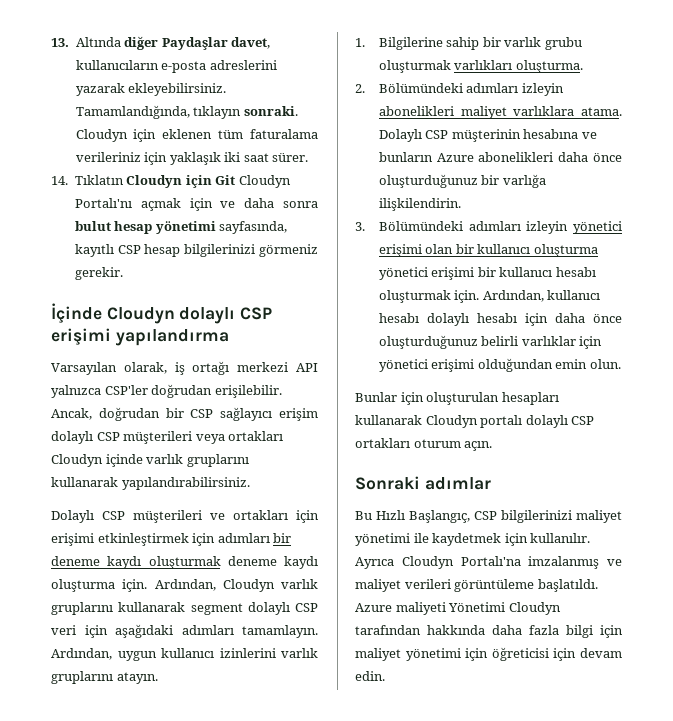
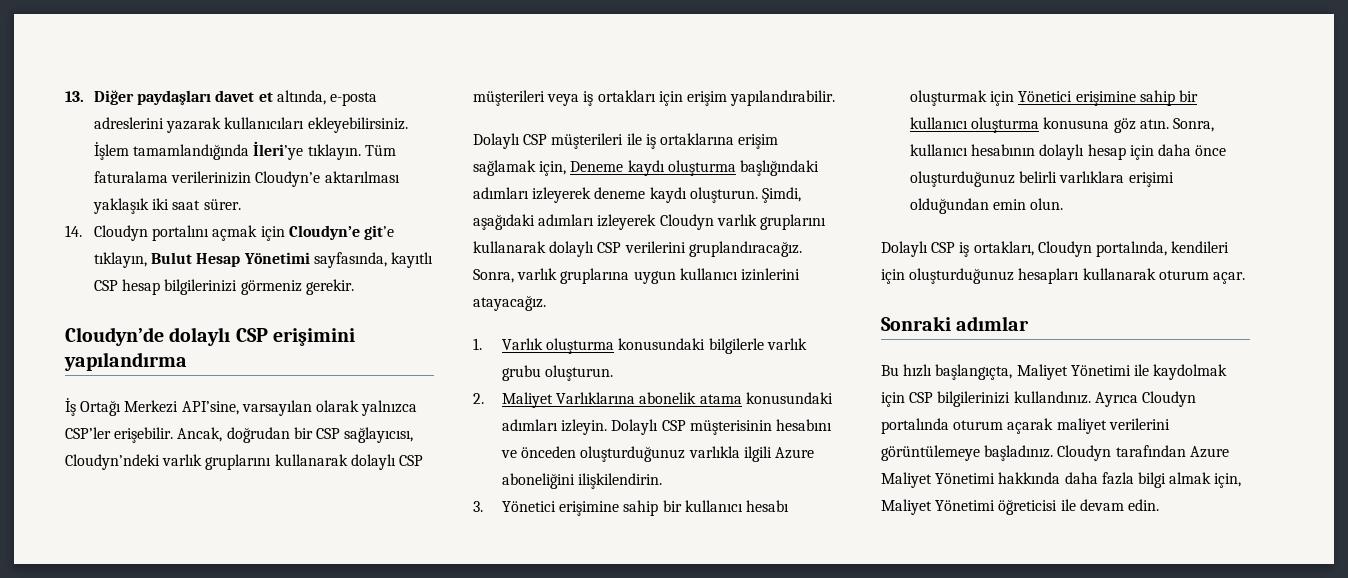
[75,36,271,50] [75,60,277,73] [75,83,227,96] [75,105,298,119] [75,129,318,142] [75,152,168,165] Altında diğer Paydaşlar davet, kullanıcıların e-posta adreslerini yazarak ekleyebilirsiniz. Tamamlandığında, tıklayın sonraki. Cloudyn için eklenen tüm faturalama verileriniz için -> [94,90,378,106] [94,117,408,133] [94,141,396,160] [94,171,400,187] Diğer paydaşları davet et altında, e-posta adreslerini yazarak kullanıcıları ekleyebilirsiniz. İşlem tamamlandığında İleri’ye tıklayın. Tüm faturalama verilerinizin Cloudyn’e aktarılması
[74,175,291,188] [74,198,318,211] [74,221,216,234] Tıklatın Cloudyn için Git Cloudyn Portalı'nı açmak için ve daha sonra bulut hesap yönetimi -> [94,225,395,241] [94,252,310,268] Cloudyn portalını açmak için Cloudyn’e git’e tıklayın, Bulut Hesap Yönetimi
[51,303,273,324] [51,328,111,346] İçinde Cloudyn dolaylı CSP erişimi -> [65,327,355,346] Cloudyn’de dolaylı CSP erişimini
[51,361,319,375] [51,384,282,398] [51,407,318,421] [51,431,284,444] [51,454,249,467] [51,477,250,490] [51,510,319,523] [51,533,292,546] [51,556,318,569] [51,579,216,592] Varsayılan olarak, iş ortağı merkezi API yalnızca CSP'ler doğrudan erişilebilir. Ancak, doğrudan bir CSP sağlayıcı erişim dolaylı CSP müşterileri veya ortakları Cloudyn içinde varlık gruplarını kullanarak yapılandırabilirsiniz. // Dolaylı CSP müşterileri ve ortakları için erişimi etkinleştirmek için adımları bir deneme kaydı oluşturmak deneme kaydı oluşturma için. Ardından, -> [65,398,418,416] [65,427,414,443] [65,454,423,470] [473,90,836,106] [473,133,779,149] [473,160,819,176] [473,187,801,203] [473,214,657,230] İş Ortağı Merkezi API’sine, varsayılan olarak yalnızca CSP’ler erişebilir. Ancak, doğrudan bir CSP sağlayıcısı, Cloudyn’ndeki varlık gruplarını kullanarak dolaylı CSP müşterileri veya iş ortakları için erişim yapılandırabilir. // Dolaylı CSP müşterileri ile iş ortaklarına erişim sağlamak için, Deneme kaydı oluşturma başlığındaki adımları izleyerek deneme kaydı oluşturun. Şimdi, aşağıdaki adımları izleyerek
[190,602,318,615] [51,624,318,638] [51,648,318,661] [51,671,158,684] [355,37,582,50] [378,60,583,73] [355,83,564,96] [378,106,622,119] [378,129,597,142] [378,152,622,162] [378,174,546,188] [378,198,461,211] [355,221,622,234] [378,244,598,257] [378,267,596,280] [378,290,601,303] [378,313,517,326] segment dolaylı CSP veri için aşağıdaki adımları tamamlayın. Ardından, uygun kullanıcı izinlerini varlık gruplarını atayın. // 1. Bilgilerine sahip bir varlık grubu oluşturmak varlıkları oluşturma. // 2. Bölümündeki adımları izleyin abonelikleri maliyet varlıklara atama. Dolaylı CSP müşterinin hesabına ve bunların Azure abonelikleri daha önce oluşturduğunuz bir varlığa ilişkilendirin. // 3. Bölümündeki adımları izleyin yönetici erişimi olan bir kullanıcı oluşturma yönetici erişimi bir kullanıcı hesabı oluşturmak için. Ardından, kullanıcı hesabı dolaylı hesabı -> [549,241,802,257] [473,268,800,284] [473,295,546,311] [473,338,807,354] [502,365,614,381] [473,392,833,408] [502,419,833,435] [501,446,815,462] [502,473,663,489] [473,500,790,516] [910,90,1199,106] [910,117,1215,133] [910,144,1126,160] dolaylı CSP verilerini gruplandıracağız. Sonra, varlık gruplarına uygun kullanıcı izinlerini atayacağız. // 1. Varlık oluşturma konusundaki bilgilerle varlık grubu oluşturun. // 2. Maliyet Varlıklarına abonelik atama konusundaki adımları izleyin. Dolaylı CSP müşterisinin hesabını ve önceden oluşturduğunuz varlıkla ilgili Azure aboneliğini ilişkilendirin. // 3. Yönetici erişimine sahip bir kullanıcı hesabı oluşturmak için Yönetici erişimine sahip bir kullanıcı oluşturma konusuna göz atın. Sonra, kullanıcı hesabının dolaylı hesap
[521,336,603,349] [378,359,428,372] varlıklar için yönetici -> [1059,171,1125,183] varlıklara
[355,392,559,405] [355,415,595,428] [355,438,493,451] [355,476,491,490] [355,510,622,523] [355,533,591,546] [355,556,622,569] [355,579,598,592] [355,602,561,615] [355,625,623,638] [355,647,577,661] Bunlar için oluşturulan hesapları kullanarak Cloudyn portalı dolaylı CSP ortakları oturum açın. // Sonraki adımlar // Bu Hızlı Başlangıç, CSP bilgilerinizi maliyet yönetimi ile kaydetmek için kullanılır. Ayrıca Cloudyn Portalı'na imzalanmış ve maliyet verileri görüntüleme başlatıldı. Azure maliyeti Yönetimi Cloudyn tarafından hakkında daha fazla bilgi için maliyet yönetimi için öğreticisi için -> [881,241,1230,257] [881,268,1245,284] [881,316,1030,331] [881,364,1228,380] [881,391,1196,407] [881,418,1170,434] [881,445,1229,461] [881,472,1242,488] [881,499,1076,515] Dolaylı CSP iş ortakları, Cloudyn portalında, kendileri için oluşturduğunuz hesapları kullanarak oturum açar. // Sonraki adımlar // Bu hızlı başlangıçta, Maliyet Yönetimi ile kaydolmak için CSP bilgilerinizi kullandınız. Ayrıca Cloudyn portalında oturum açarak maliyet verilerini görüntülemeye başladınız. Cloudyn tarafından Azure Maliyet Yönetimi hakkında daha fazla bilgi almak için, Maliyet Yönetimi öğreticisi ile

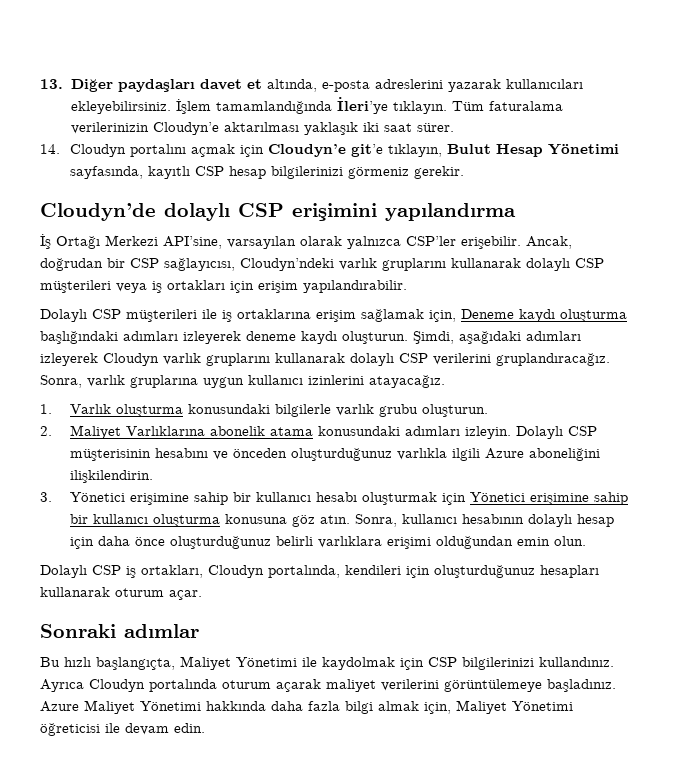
[1057,445,1186,461] Cloudyn tarafından -> (616, 685) none

